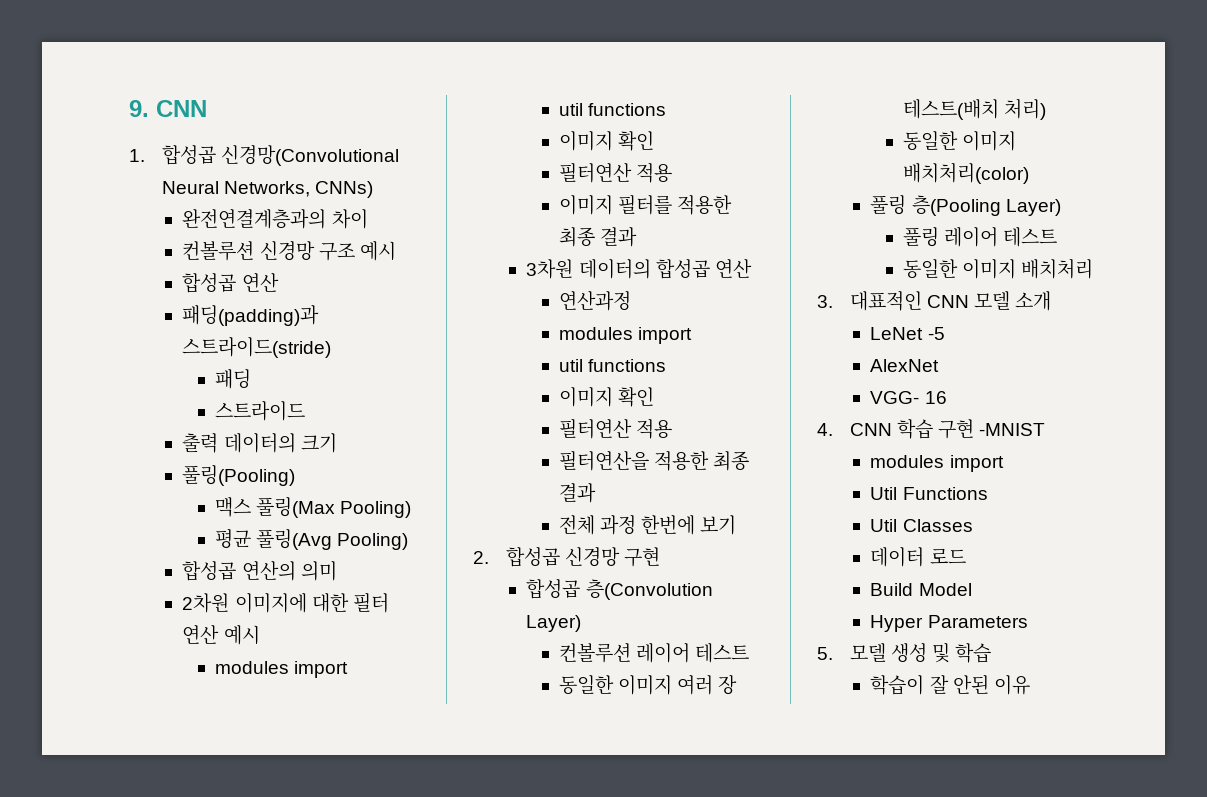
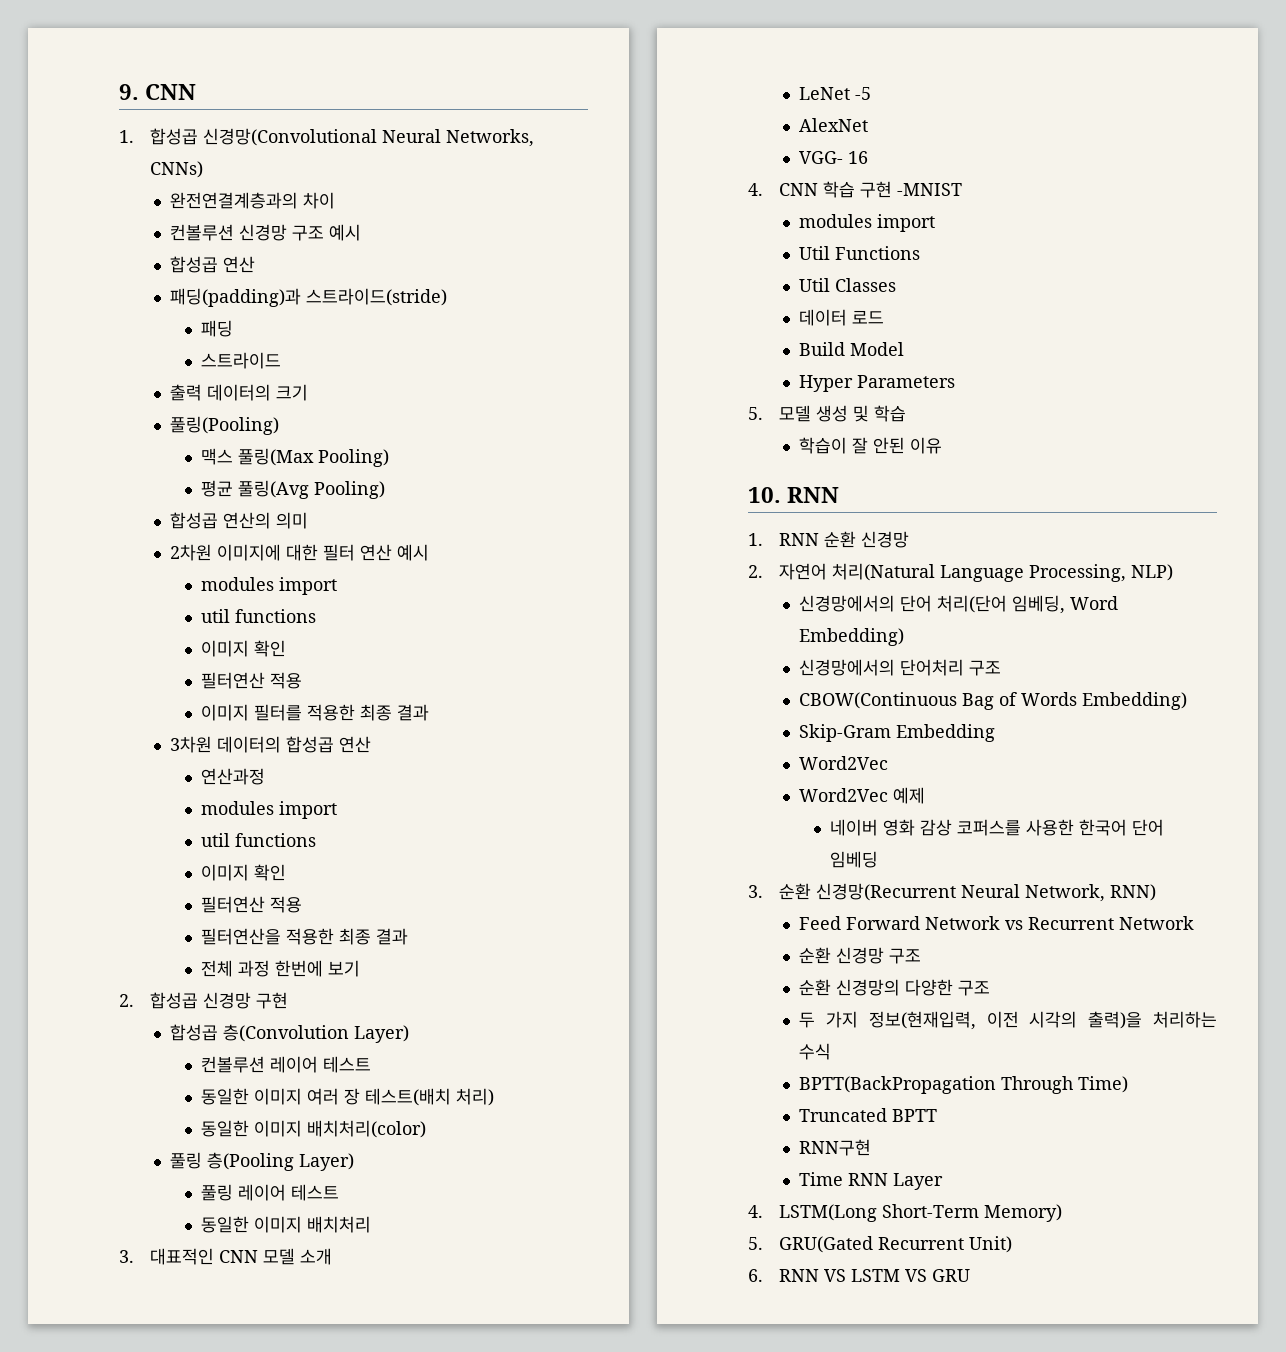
(1030, 685) none -> [748,487,840,503] [748,531,910,548] [748,563,1174,582] [799,595,1119,614] [799,628,905,646] [799,659,1002,676] [799,692,1188,710] [799,724,996,742] [799,756,889,770] [799,787,926,804] [830,819,1165,836] [830,851,879,868] [748,883,1157,902] [799,916,1195,930] [799,947,922,964] [799,979,991,996] [799,1011,1217,1030] [799,1043,832,1060] [799,1076,1129,1094] [799,1108,938,1122] [799,1139,872,1156] [799,1172,944,1190] [748,1204,1063,1222] [748,1236,1013,1253] [748,1269,971,1282] // 10. RNN // 1. RNN 순환 신경망 // 2. 자연어 처리(Natural Language Processing, NLP) // 신경망에서의 단어 처리(단어 임베딩, Word Embedding) // 신경망에서의 단어처리 구조 // CBOW(Continuous Bag of Words Embedding) // Skip-Gram Embedding // Word2Vec // Word2Vec 예제 // 네이버 영화 감상 코퍼스를 사용한 한국어 단어 임베딩 // 3. 순환 신경망(Recurrent Neural Network, RNN) // Feed Forward Network vs Recurrent Network // 순환 신경망 구조 // 순환 신경망의 다양한 구조 // 두 가지 정보(현재입력, 이전 시각의 출력)을 처리하는 수식 // BPTT(BackPropagation Through Time) // Truncated BPTT // RNN구현 // Time RNN Layer // 4. LSTM(Long Short-Term Memory) // 5. GRU(Gated Recurrent Unit) // 6. RNN VS LSTM VS GRU

